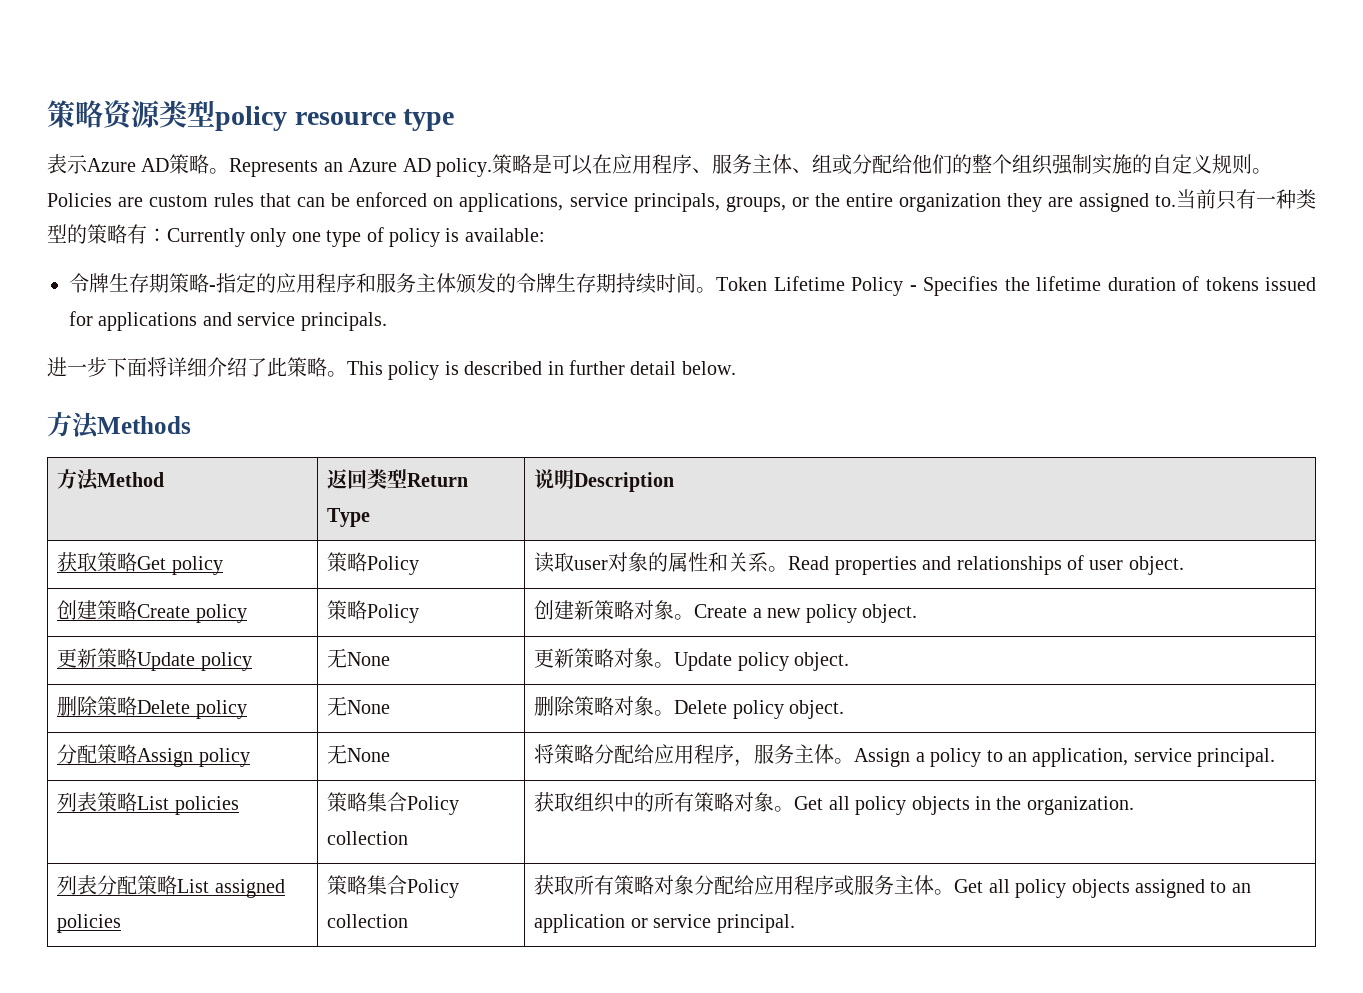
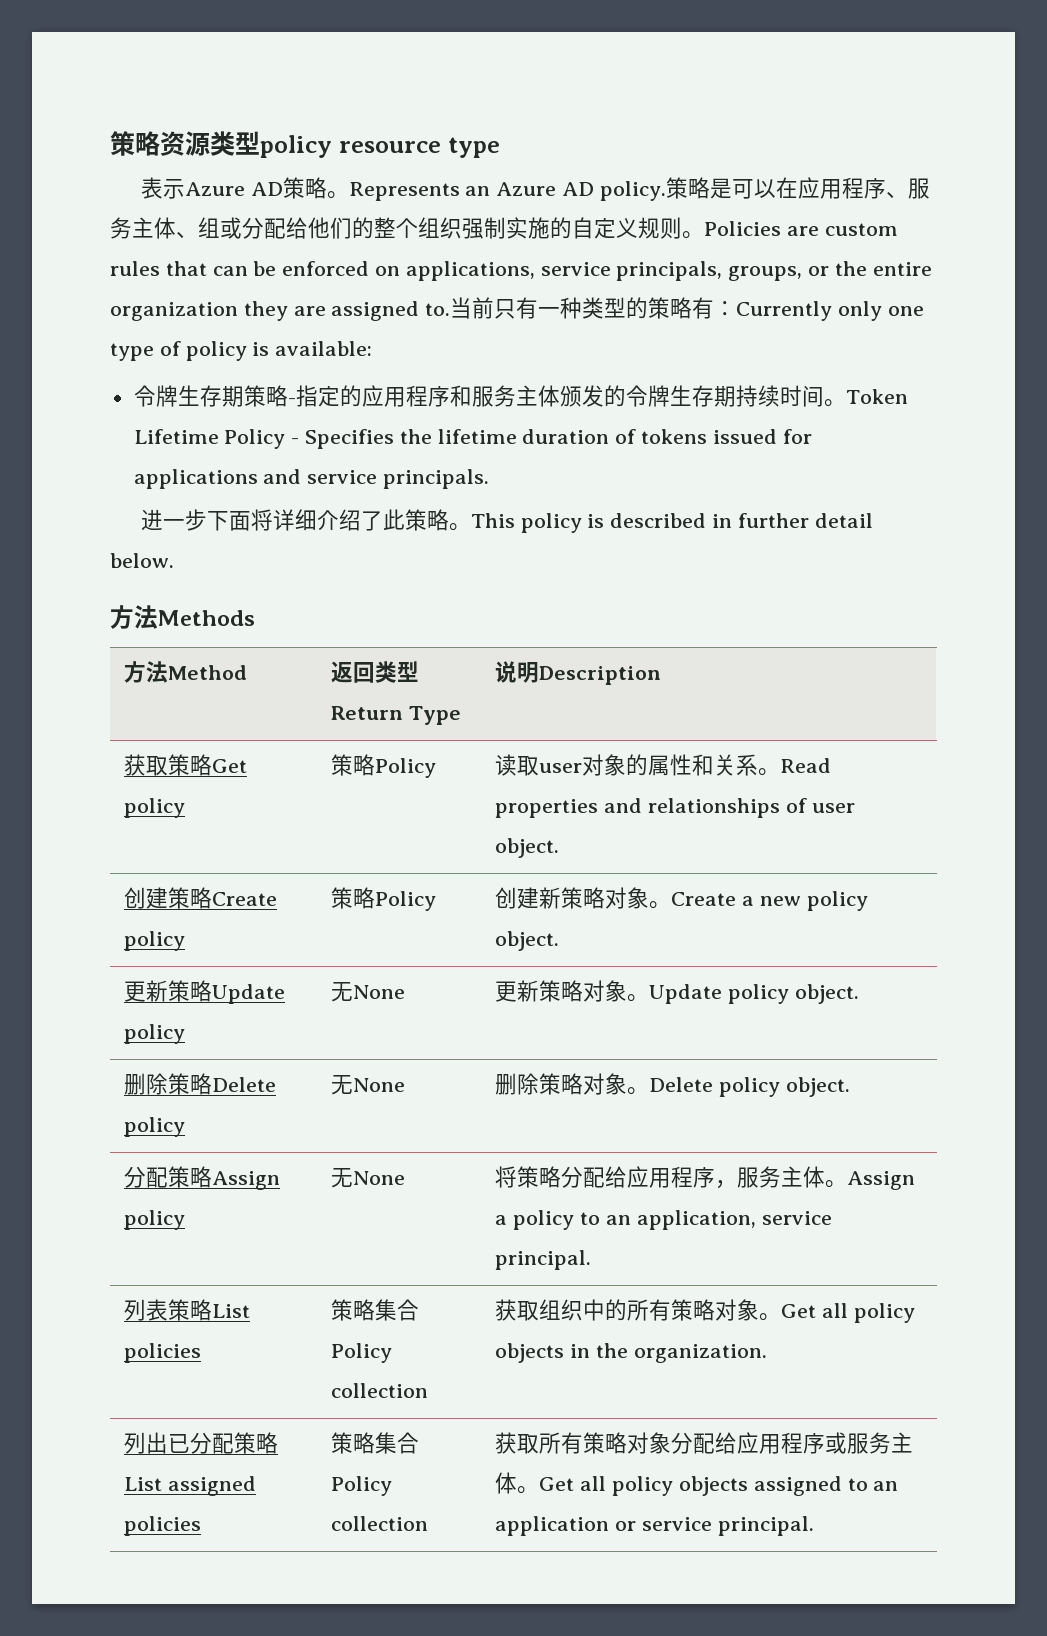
[77,875,98,895] 表 -> [146,1432,191,1454] 出已

